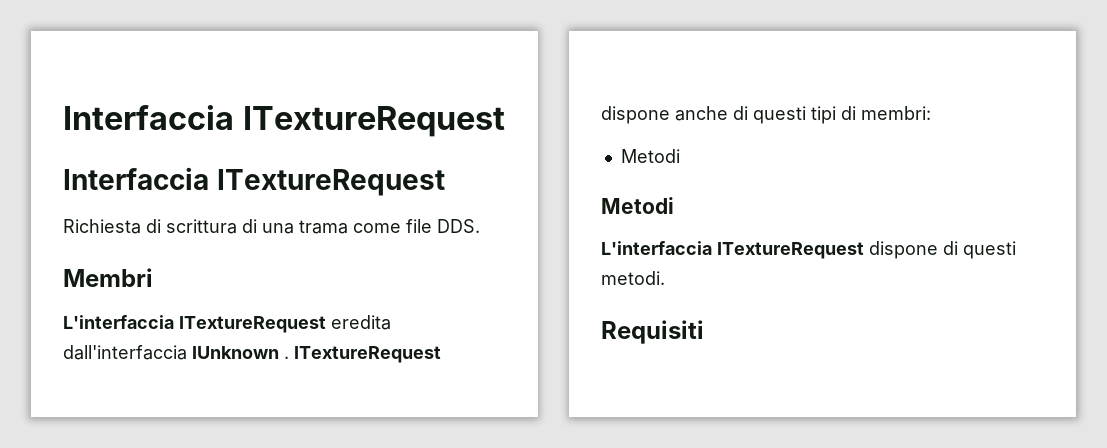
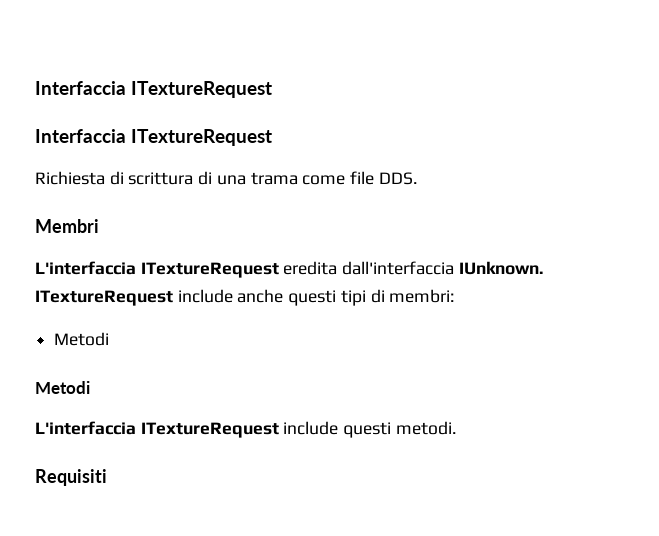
[192,346,441,363] [601,106,748,124] IUnknown . ITextureRequest dispone anche di -> [458,261,543,275] [35,289,284,306] IUnknown. ITextureRequest include anche
[869,241,958,259] dispone di -> [283,421,339,435] include

